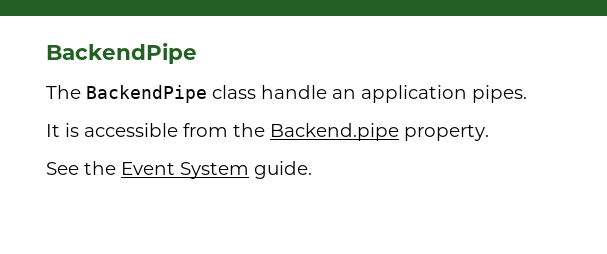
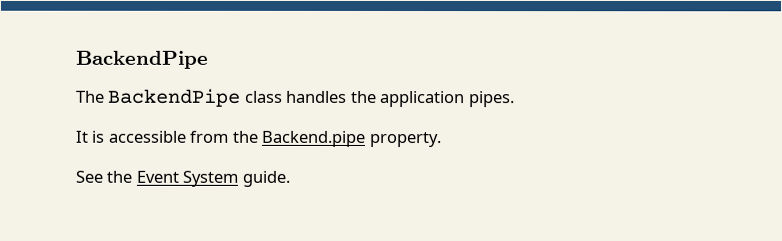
[261,85,356,99] handle an -> [286,90,377,103] handles the

